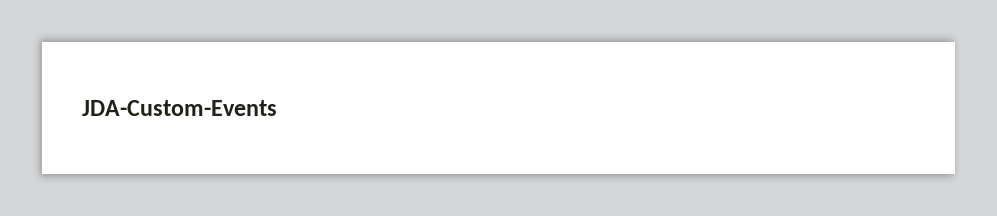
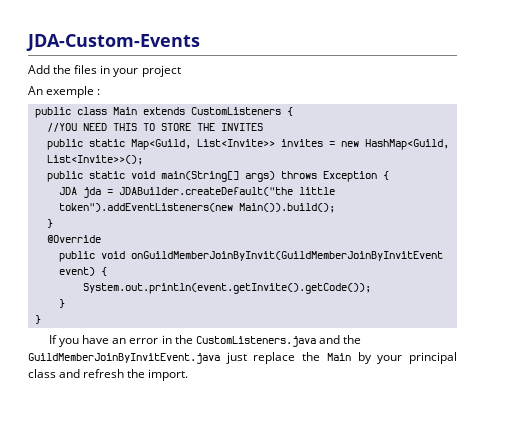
(277, 108) none -> [28,65,181,77] [28,86,101,98] [34,107,293,118] [46,123,263,132] [46,139,449,150] [46,155,143,165] [46,171,389,182] [58,187,335,198] [58,203,335,213] [46,219,53,228] [46,235,101,243] [58,251,443,262] [58,267,107,276] [82,283,371,294] [58,299,65,308] [34,315,41,324] [48,335,361,347] [28,352,458,364] [28,369,189,381] // Add the files in your project // An exemple : // public class Main extends CustomListeners { // //YOU NEED THIS TO STORE THE INVITES // public static Map<Guild, List<Invite>> invites = new HashMap<Guild, List<Invite>>(); // public static void main(String[] args) throws Exception { // JDA jda = JDABuilder.createDefault("the little token").addEventListeners(new Main()).build(); // } // @Override // public void onGuildMemberJoinByInvit(GuildMemberJoinByInvitEvent event) { // System.out.println(event.getInvite().getCode()); // } // } // If you have an error in the CustomListeners.java and the GuildMemberJoinByInvitEvent.java just replace the Main by your principal class and refresh the import.

